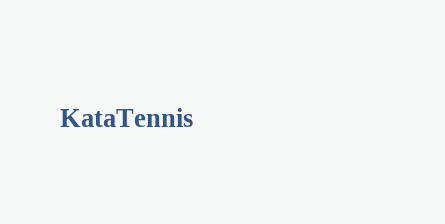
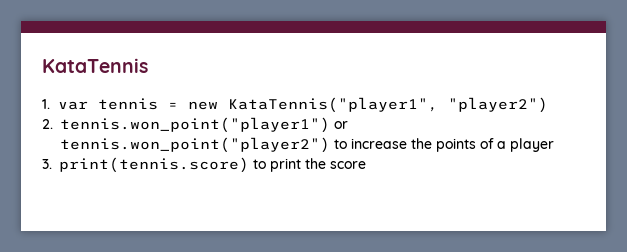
(193, 117) none -> [42,97,548,113] [42,117,348,133] [60,137,554,153] [42,157,366,173] // 1. var tennis = new KataTennis("player1", "player2") // 2. tennis.won_point("player1") or tennis.won_point("player2") to increase the points of a player // 3. print(tennis.score) to print the score

